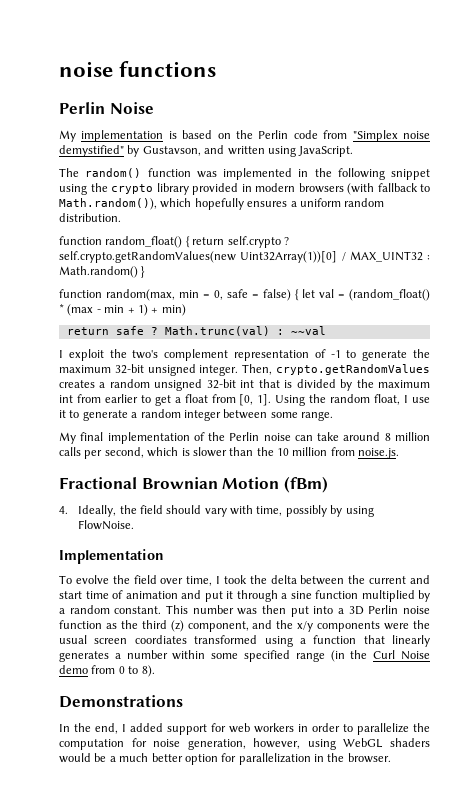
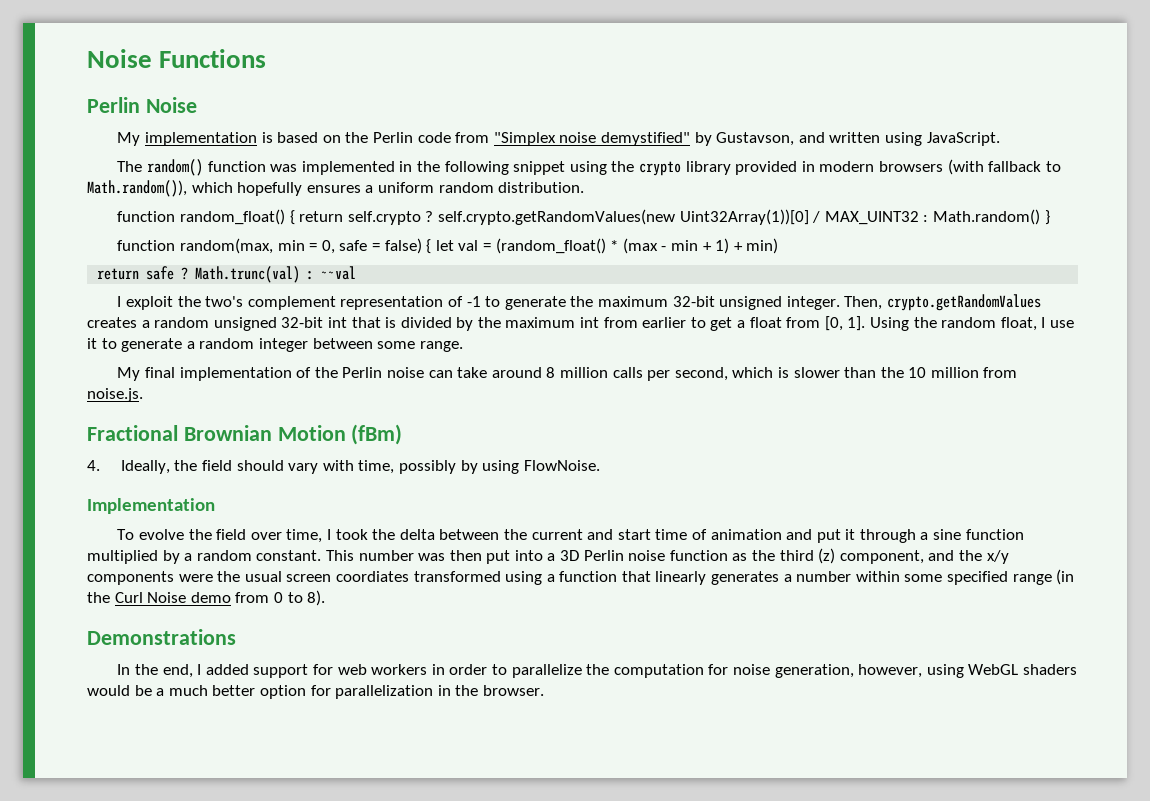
[59,61,217,77] noise functions -> [87,49,267,68] Noise Functions

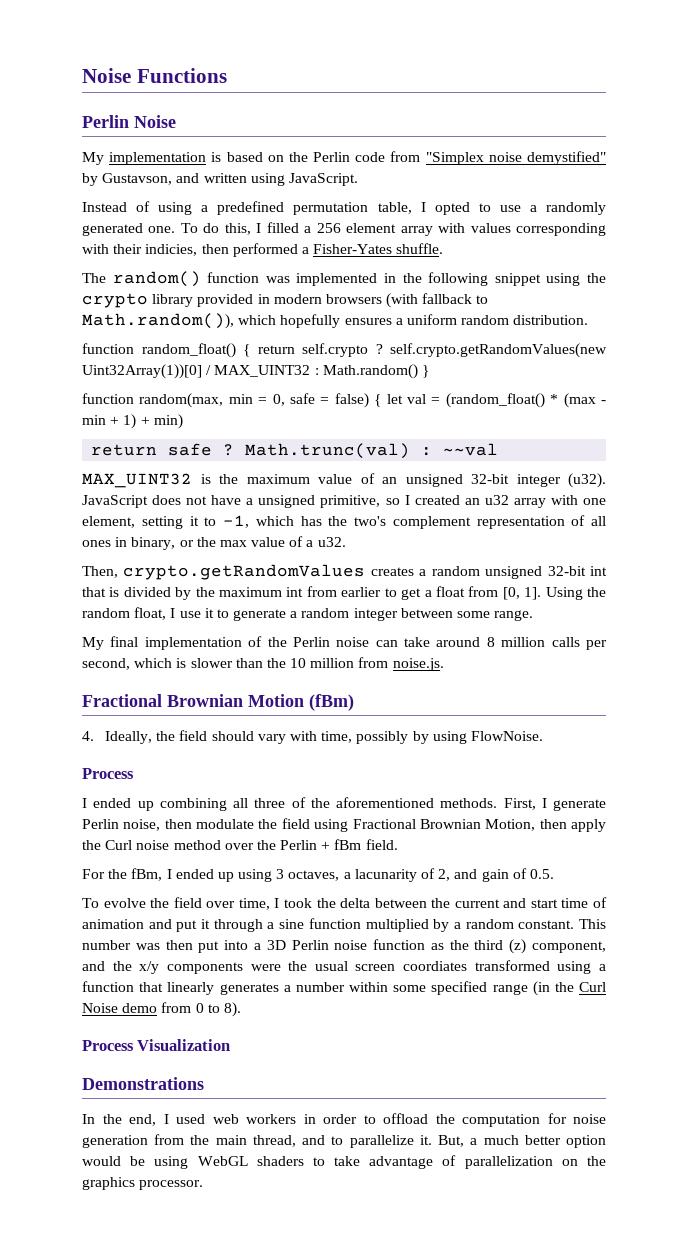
(1000, 139) none -> [82,201,606,215] [82,222,606,236] [82,243,444,257] // Instead of using a predefined permutation table, I opted to use a randomly generated one. To do this, I filled a 256 element array with values corresponding with their indicies, then performed a Fisher-Yates shuffle.
[117,296,174,310] I exploit -> [82,473,606,488] [82,495,606,508] [82,515,322,529] MAX_UINT32 is the maximum value of an unsigned 32-bit integer (u32). JavaScript does not have a unsigned primitive, so I created an u32 array with one element, setting it to -1, which has
[466,296,840,310] -1 to generate the maximum 32-bit unsigned integer. -> [591,516,606,526] [82,536,346,550] all ones in binary, or the max value of a u32. //
[87,498,215,514] Implementation -> [82,768,134,779] [82,797,606,811] [82,818,606,832] [82,839,398,850] [82,868,554,882] Process // I ended up combining all three of the aforementioned methods. First, I generate Perlin noise, then modulate the field using Fractional Brownian Motion, then apply the Curl noise method over the Perlin + fBm field. // For the fBm, I ended up using 3 octaves, a lacunarity of 2, and gain of 0.5.
(326, 598) none -> [82,1039,231,1051] // Process Visualization
[205,664,334,678] added support for -> [176,1114,205,1124] used
[511,664,582,678] parallelize -> [383,1113,428,1124] offload
[774,664,1077,678] [87,685,544,699] generation, however, using WebGL shaders would be a much better option for parallelization in the browser. -> [82,1134,606,1148] [82,1155,606,1169] [82,1177,204,1190] generation from the main thread, and to parallelize it. But, a much better option would be using WebGL shaders to take advantage of parallelization on the graphics processor.

